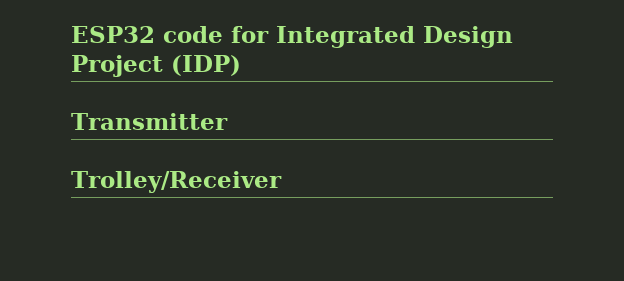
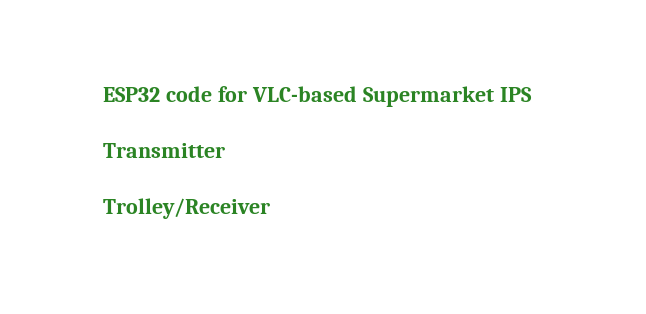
[276,26,513,48] [71,55,241,77] Integrated Design Project (IDP) -> [251,86,532,107] VLC-based Supermarket IPS

